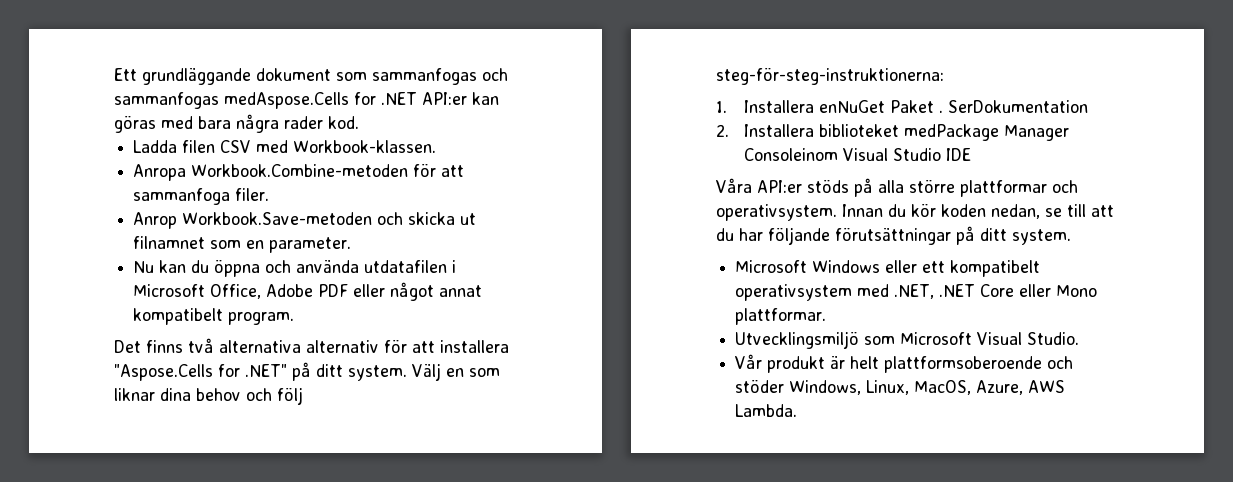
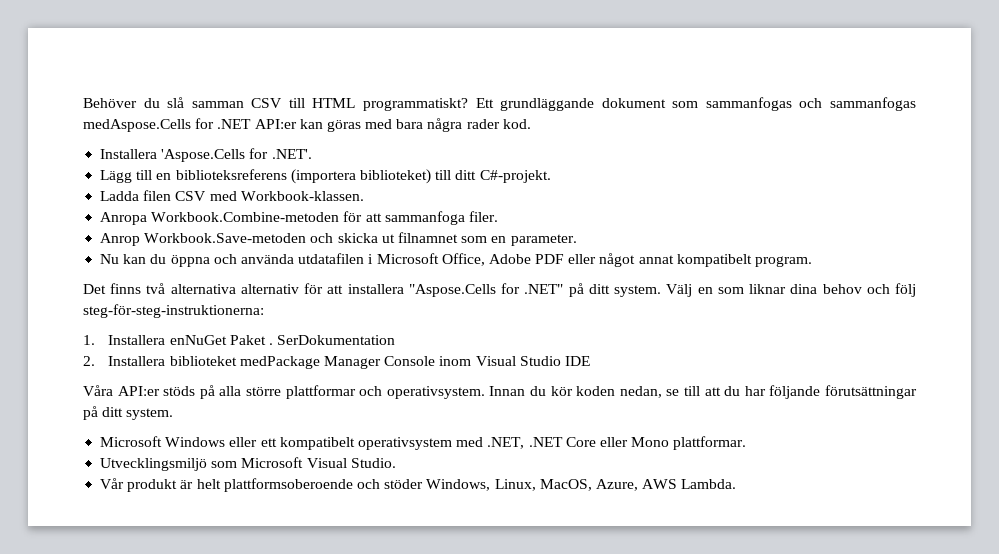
(114, 74) none -> [83,97,468,111] Behöver du slå samman CSV till HTML programmatiskt?
(359, 122) none -> [100,148,312,162] [100,169,551,184] // Installera 'Aspose.Cells for .NET'. // Lägg till en biblioteksreferens (importera biblioteket) till ditt C#-projekt.
[744,148,839,161] Consoleinom -> [384,356,472,366] Console inom

